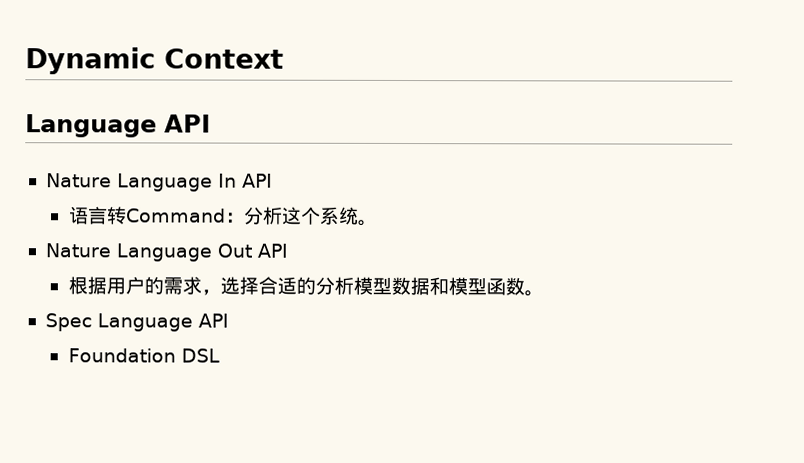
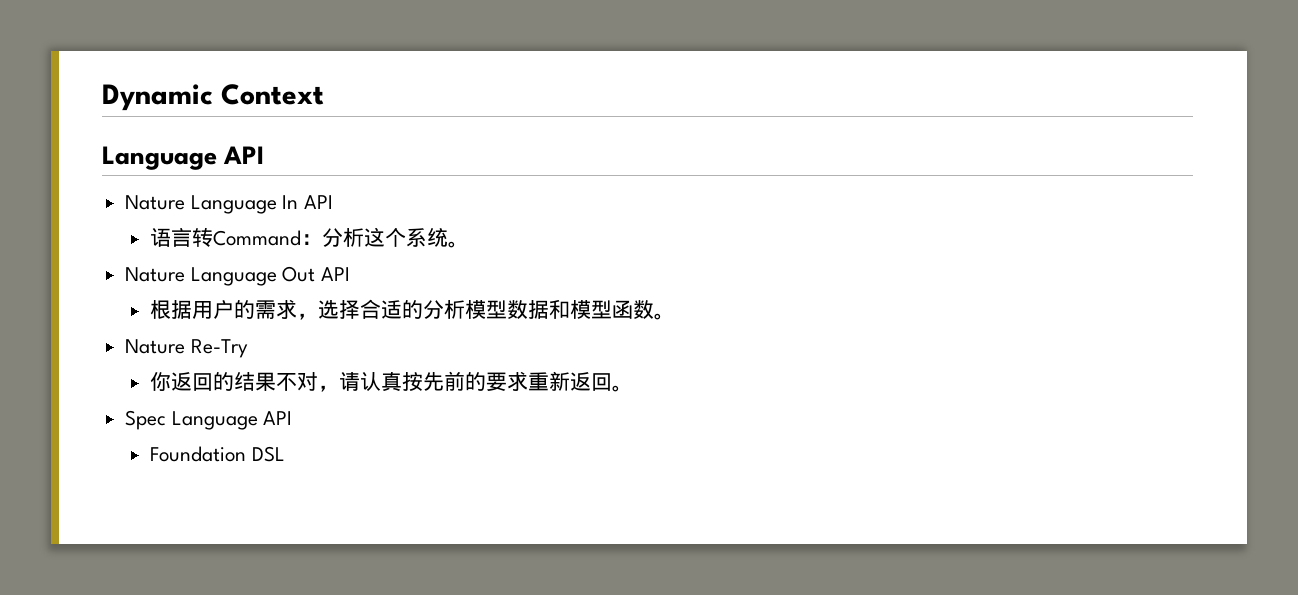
(544, 293) none -> [125,339,248,358] [150,371,634,392] // Nature Re-Try // 你返回的结果不对，请认真按先前的要求重新返回。

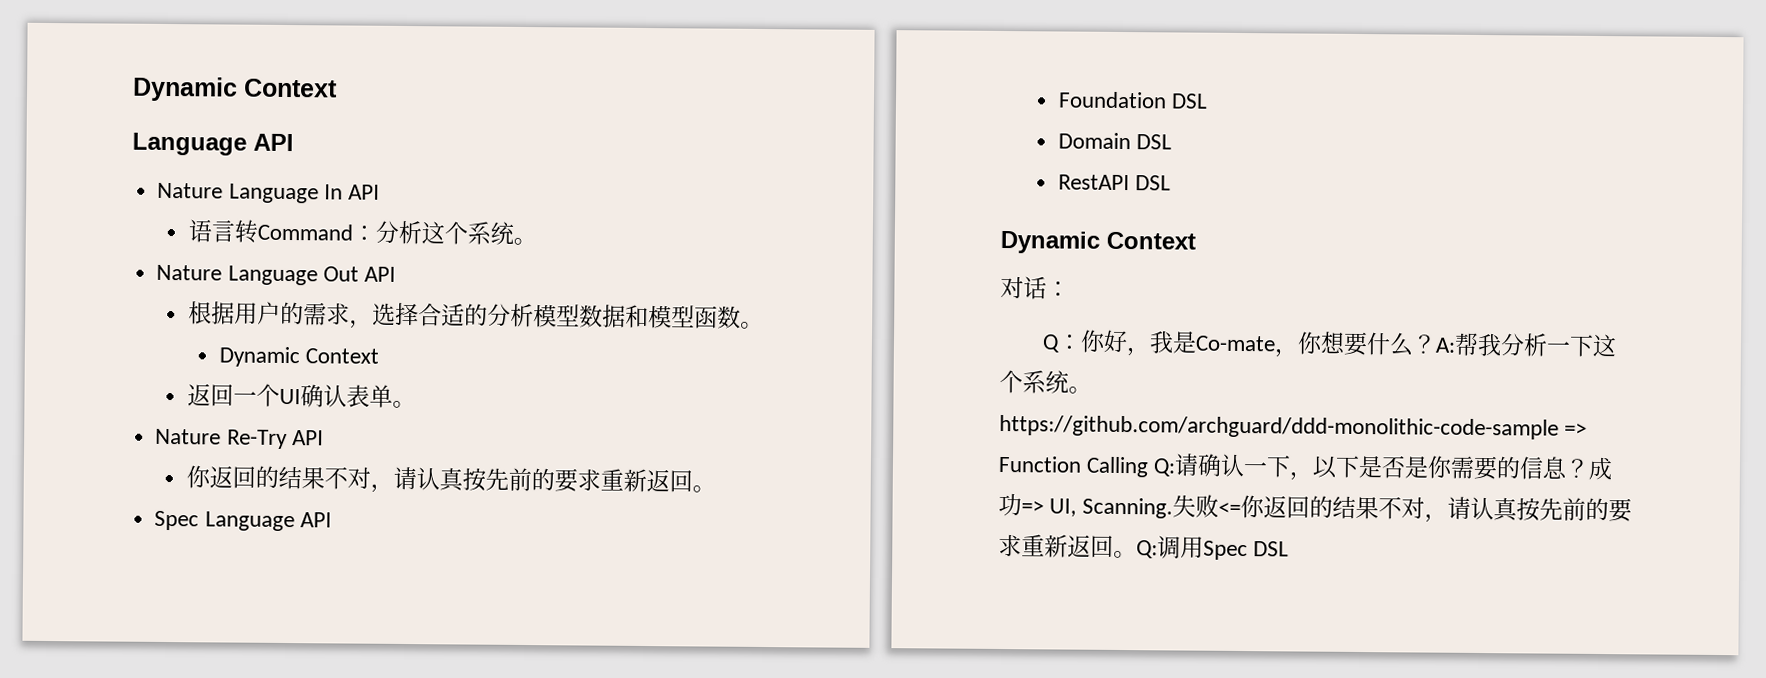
(676, 316) none -> [218,346,379,368] [187,383,417,409] // Dynamic Context // 返回一个UI确认表单。
(248, 348) none -> [291,430,324,446] API
(285, 454) none -> [1058,132,1173,150] [1058,174,1172,191] [1000,230,1196,254] [1000,275,1070,300] [1042,329,1618,358] [999,369,1092,394] [999,414,1588,440] [998,453,1614,481] [998,492,1633,523] [998,533,1290,561] // Domain DSL // RestAPI DSL // Dynamic Context // 对话： // Q：你好，我是Co-mate，你想要什么？A:帮我分析一下这个系统。https://github.com/archguard/ddd-monolithic-code-sample => Function Calling Q:请确认一下，以下是否是你需要的信息？成功=> UI, Scanning.失败<=你返回的结果不对，请认真按先前的要求重新返回。Q:调用Spec DSL

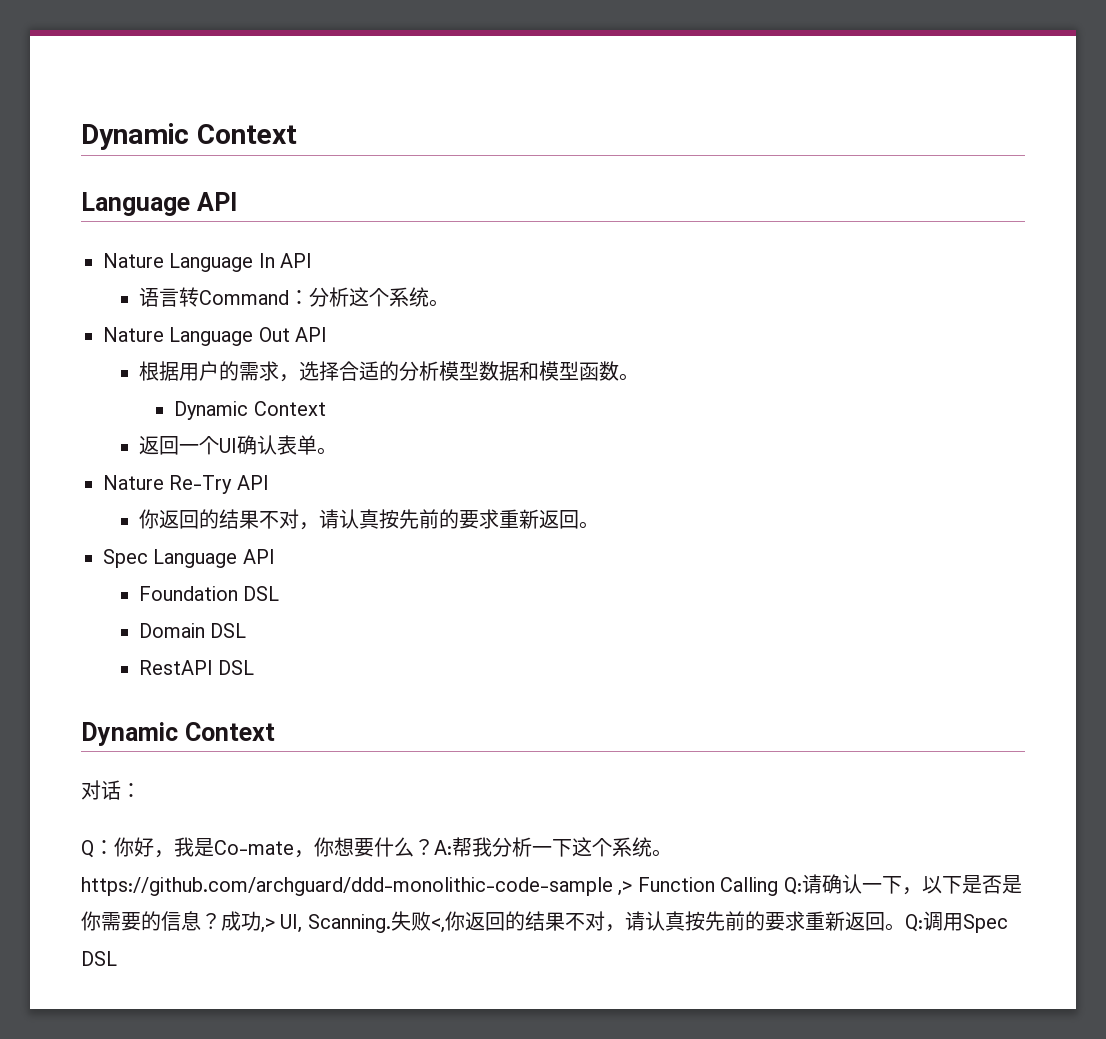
[1564,422,1588,436] => -> [618,881,633,896] ,>
[1021,500,1044,514] => -> [261,918,275,933] ,>
[1218,501,1242,516] <= -> [430,918,445,933] <,

